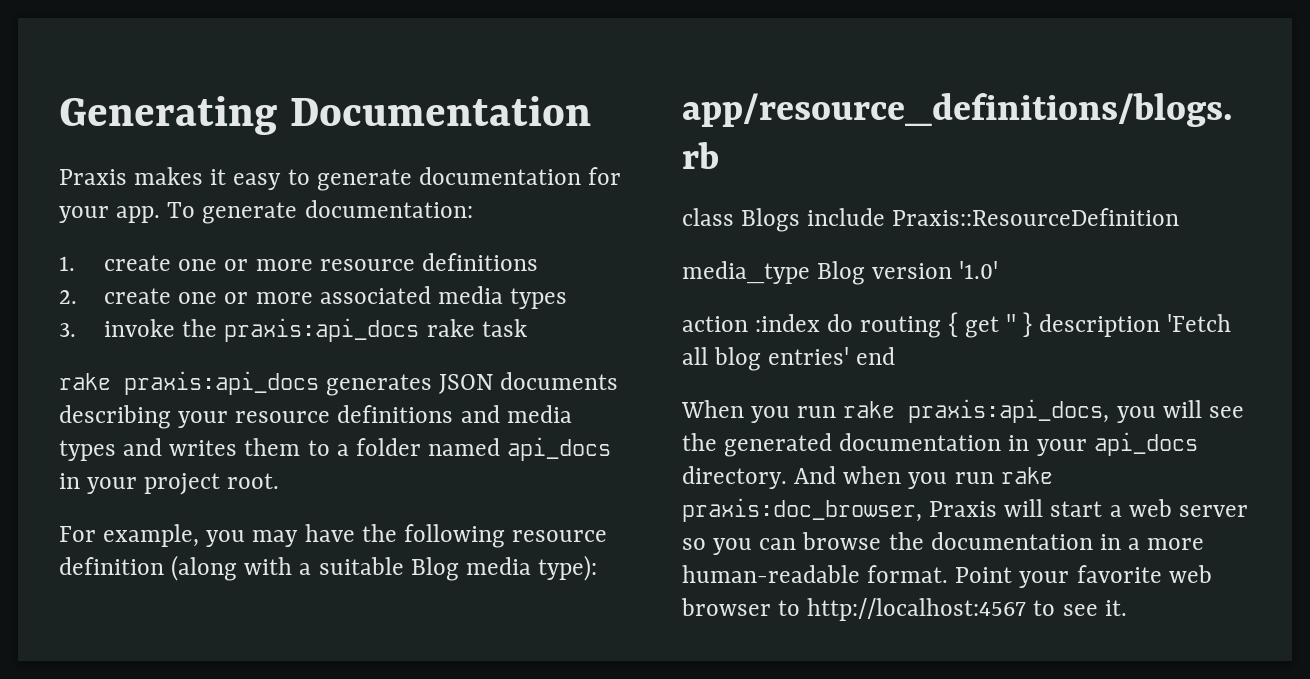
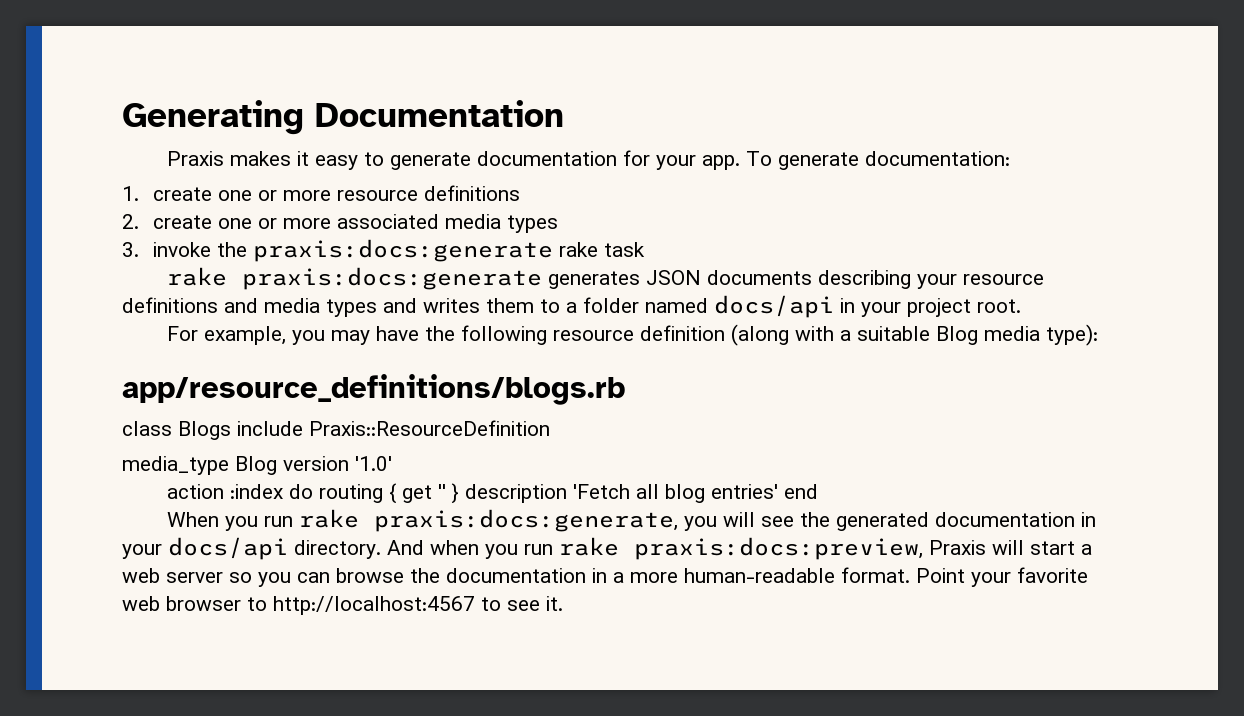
[224,318,420,342] praxis:api_docs -> [253,239,554,262] praxis:docs:generate
[124,371,319,395] praxis:api_docs -> [242,267,543,290] praxis:docs:generate
[507,437,612,461] api_docs -> [714,295,834,318] docs/api
[908,399,1110,423] praxis:api_docs, -> [374,509,679,532] praxis:docs:generate,
[1093,432,1198,456] api_docs -> [168,537,288,560] docs/api
[682,498,922,522] praxis:doc_browser, -> [634,537,923,560] praxis:docs:preview,

